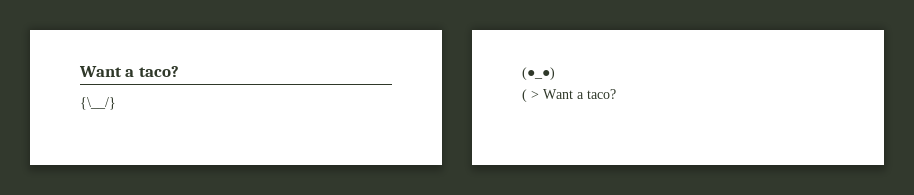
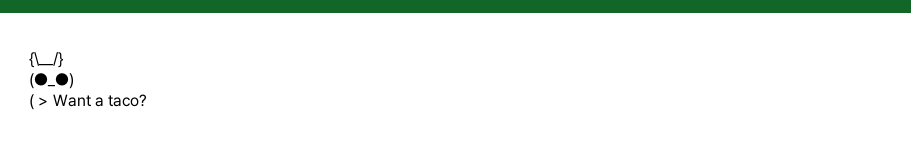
[79,66,179,77] Want a taco? // -> (29, 60) none

